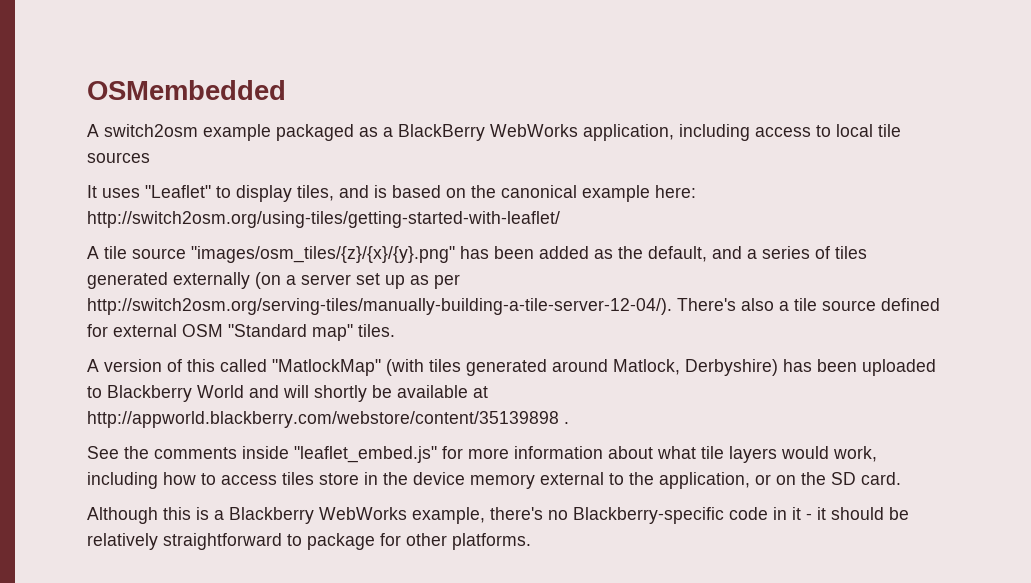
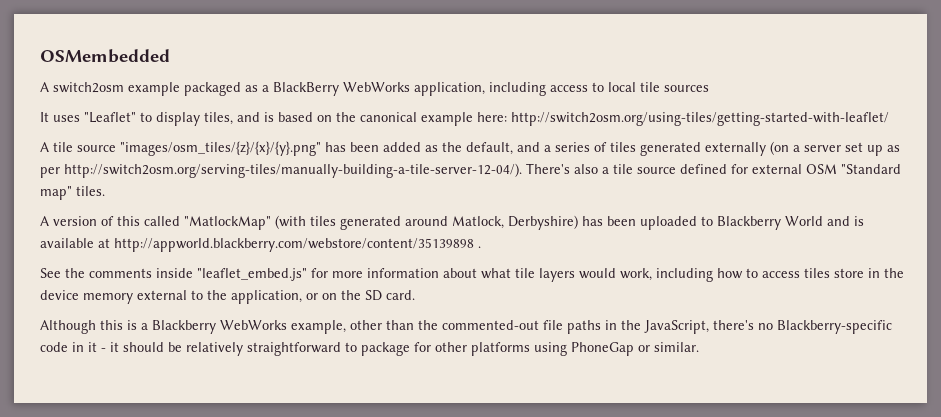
[283,385,392,402] will shortly be -> [854,216,864,226] is
(485, 515) none -> [350,320,709,334] other than the commented-out file paths in the JavaScript,
[452,533,531,550] platforms. -> [471,342,699,356] platforms using PhoneGap or similar.

